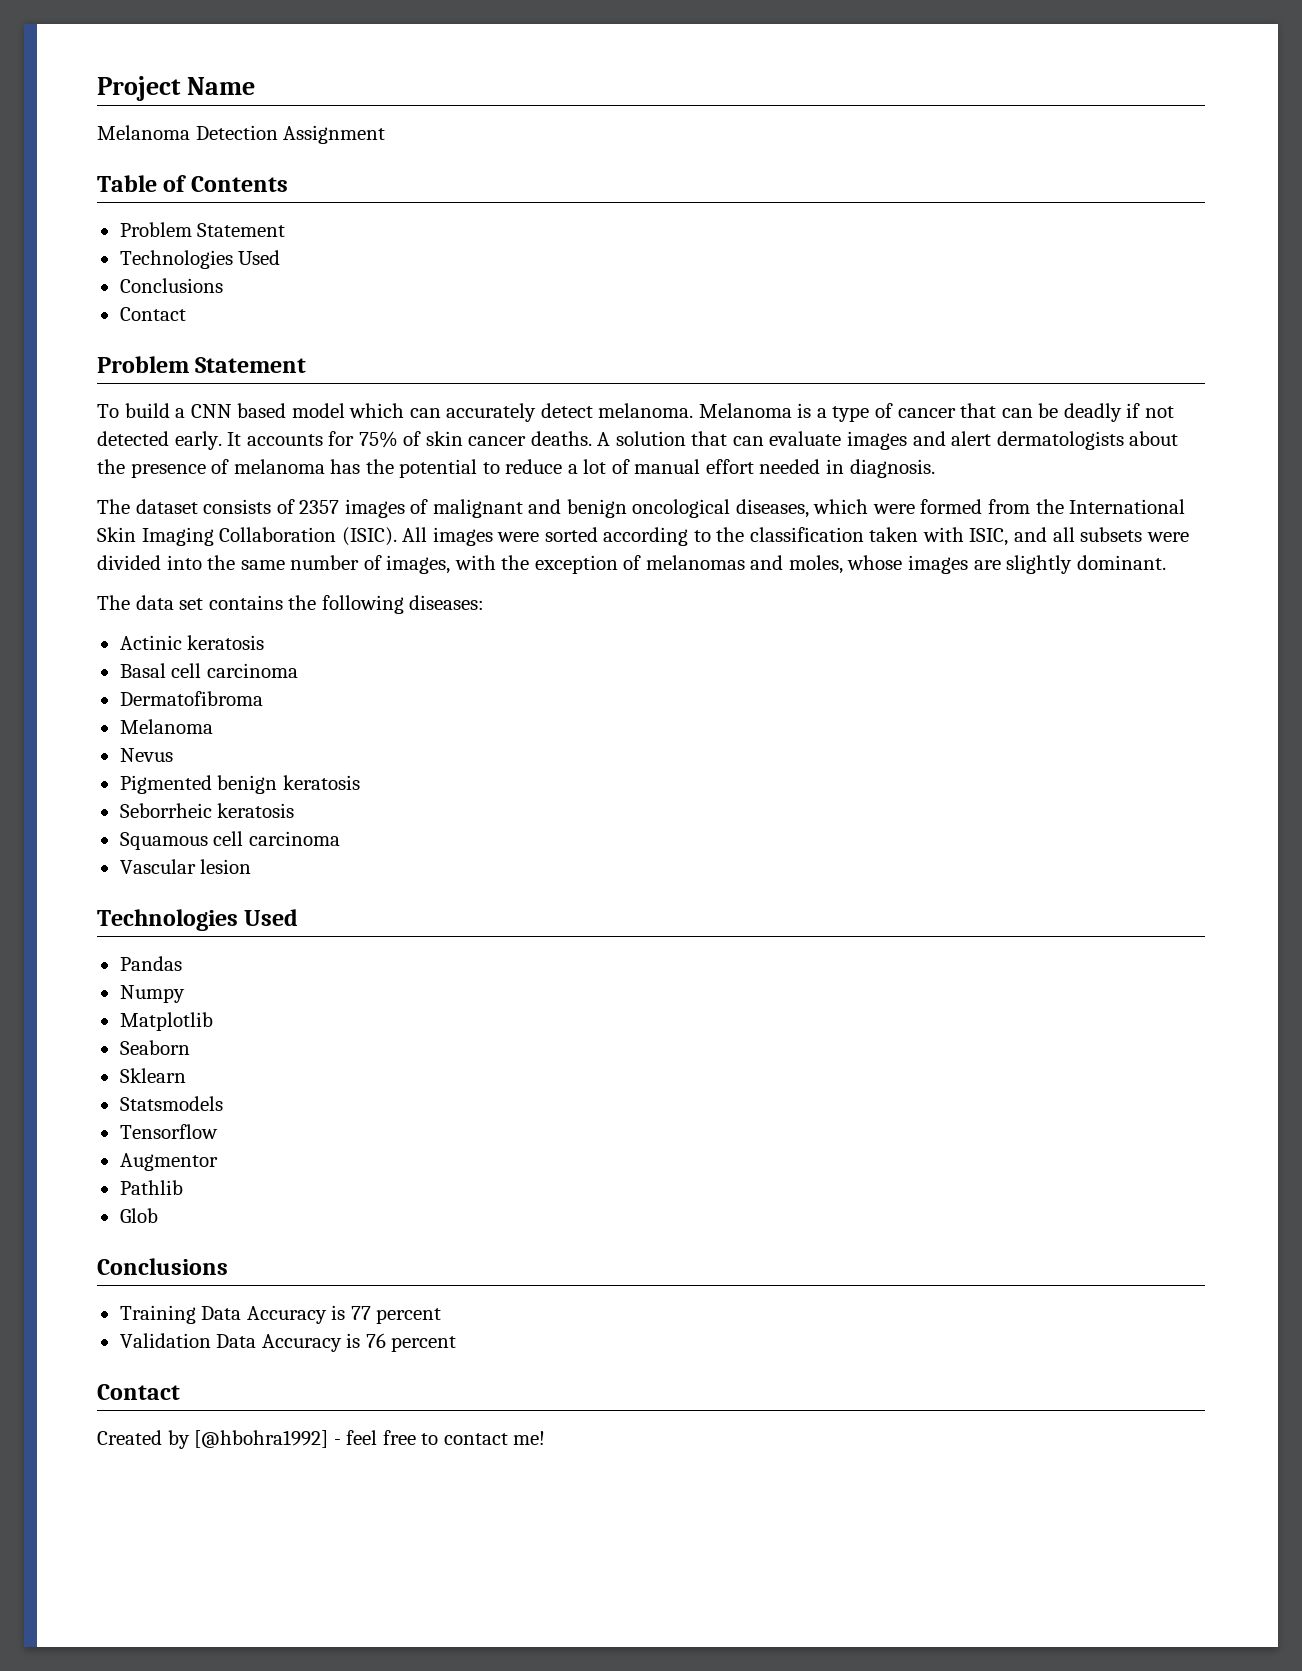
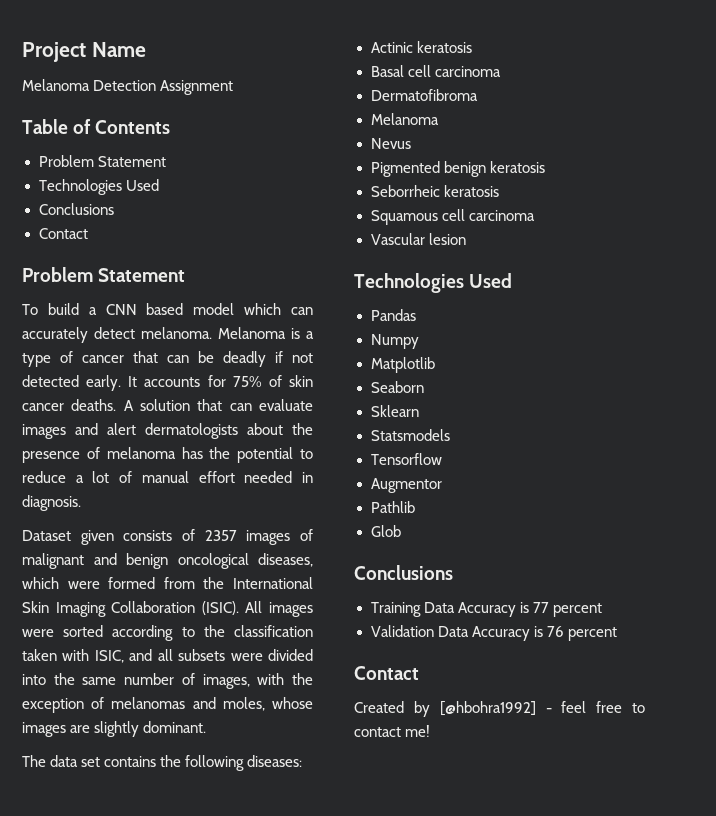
[97,499,198,514] The dataset -> [22,530,114,545] Dataset given

